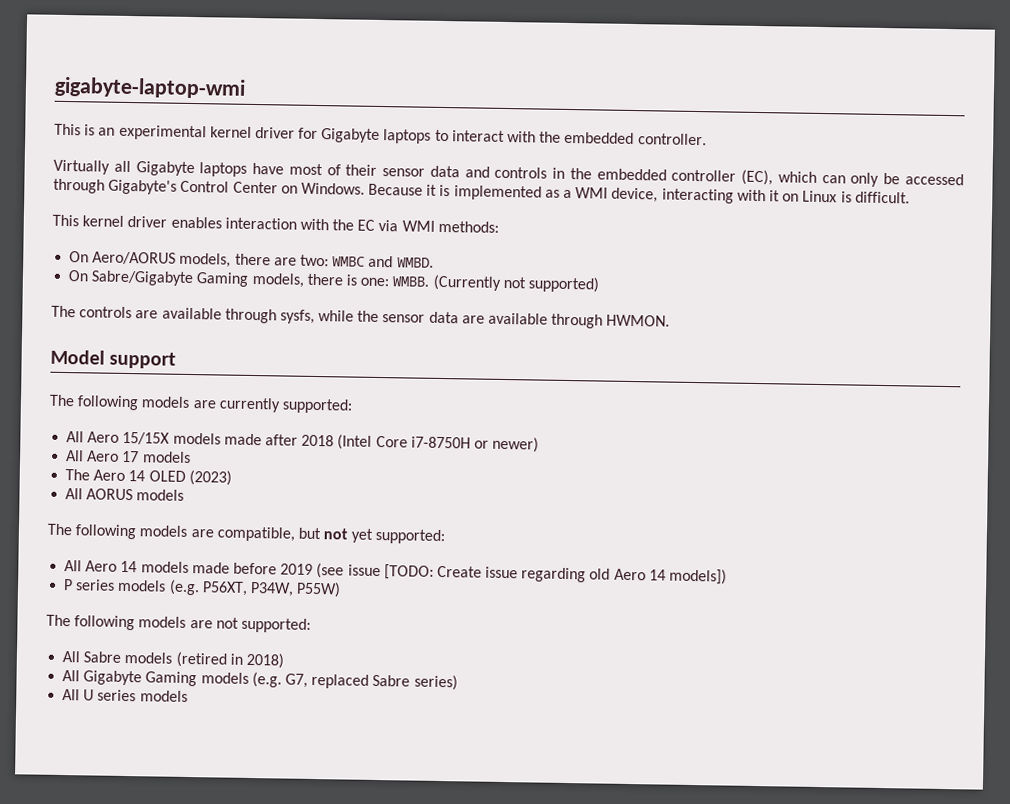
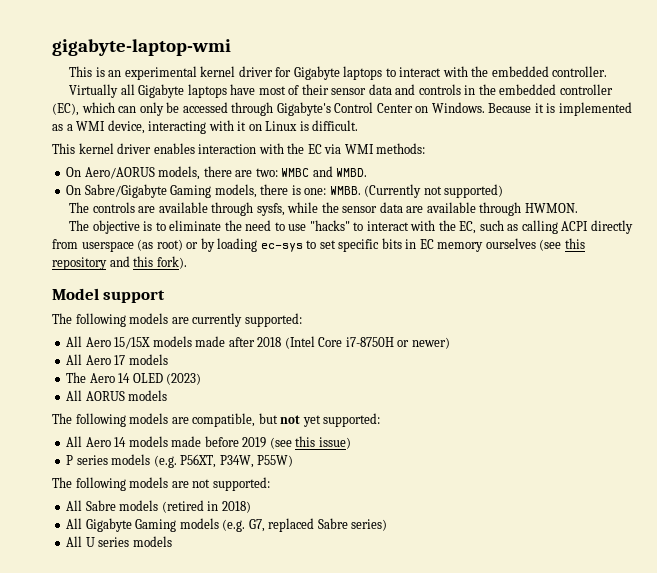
(671, 320) none -> [69,220,633,234] [52,238,585,252] [52,256,187,270] // The objective is to eliminate the need to use "hacks" to interact with the EC, such as calling ACPI directly from userspace (as root) or by loading ec-sys to set specific bits in EC memory ourselves (see this repository and this fork).
[347,564,728,585] issue [TODO: Create issue regarding old Aero 14 models]) -> [295,436,351,449] this issue)

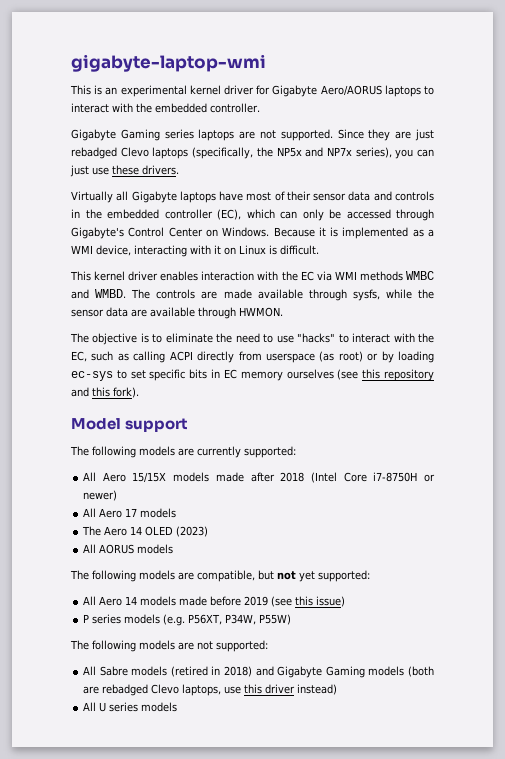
(340, 73) none -> [320,85,382,96] Aero/AORUS
(608, 71) none -> [71,129,435,141] [71,147,434,159] [70,165,179,177] // Gigabyte Gaming series laptops are not supported. Since they are just rebadged Clevo laptops (specifically, the NP5x and NP7x series), you can just use these drivers.
[376,143,426,154] [66,166,368,180] [66,184,504,198] methods: // On Aero/AORUS models, there are two: WMBC and WMBD. // On Sabre/Gigabyte Gaming models, there is one: WMBB. (Currently not supported) // -> [359,271,434,281] [71,289,127,299] methods WMBC and WMBD.
(156, 209) none -> [223,289,252,299] made
[66,518,83,529] // All -> [255,666,274,676] and
[222,518,388,532] (e.g. G7, replaced Sabre series) -> [408,666,434,677] [83,684,338,696] (both are rebadged Clevo laptops, use this driver instead)

